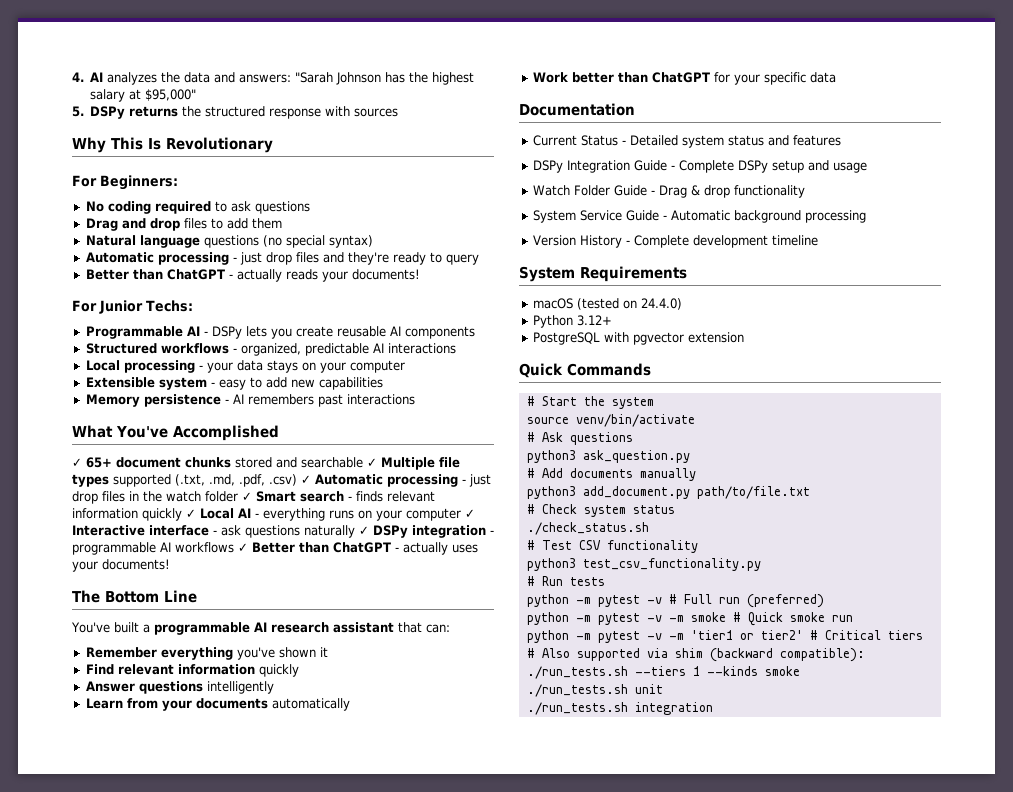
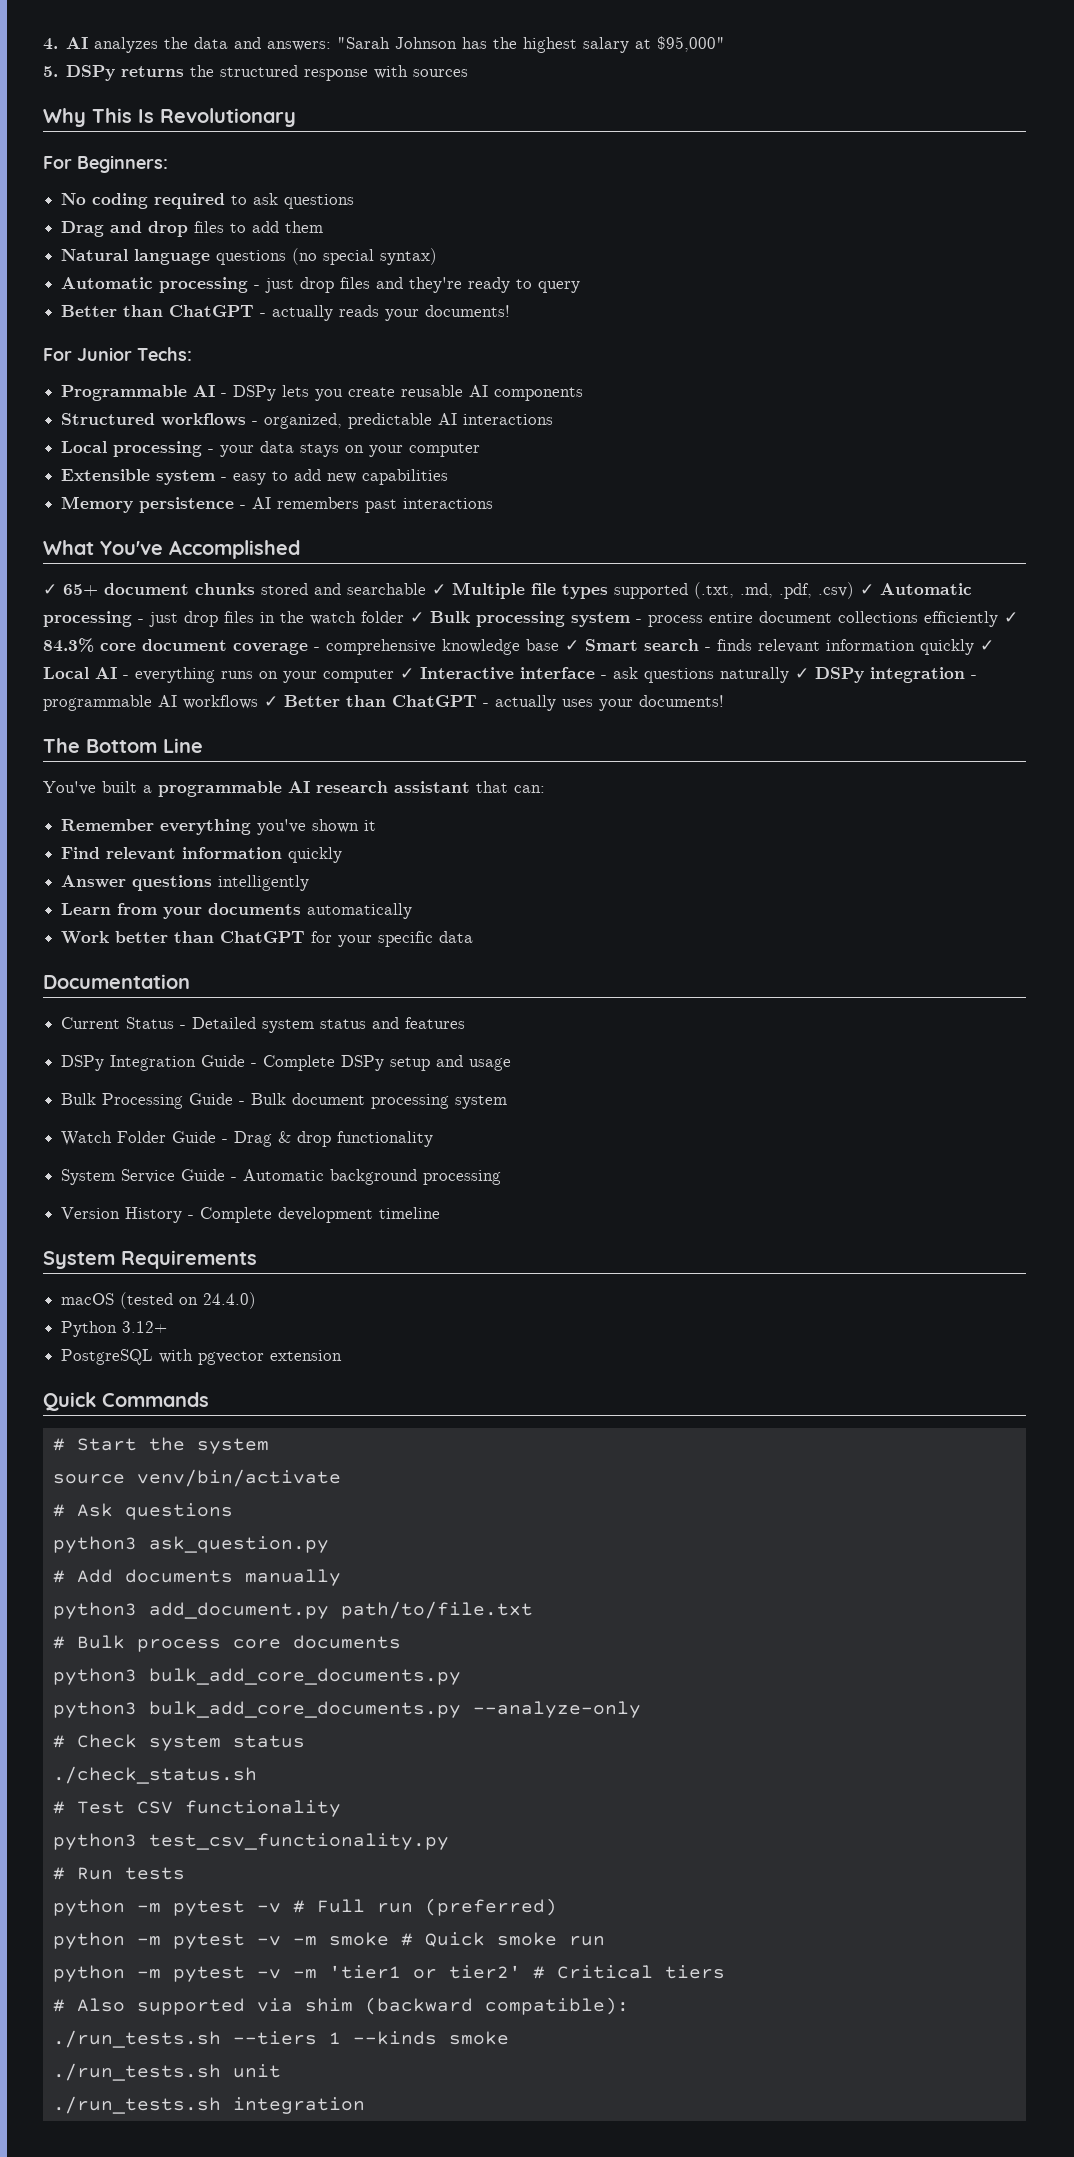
(252, 496) none -> [430,611,1018,627] [43,638,579,655] Bulk processing system - process entire document collections efficiently ✓ 84.3% core document coverage - comprehensive knowledge base ✓
(867, 167) none -> [61,1093,508,1109] // Bulk Processing Guide - Bulk document processing system
(810, 492) none -> [52,1635,401,1652] [52,1668,461,1685] [52,1701,641,1718] // # Bulk process core documents // python3 bulk_add_core_documents.py // python3 bulk_add_core_documents.py --analyze-only

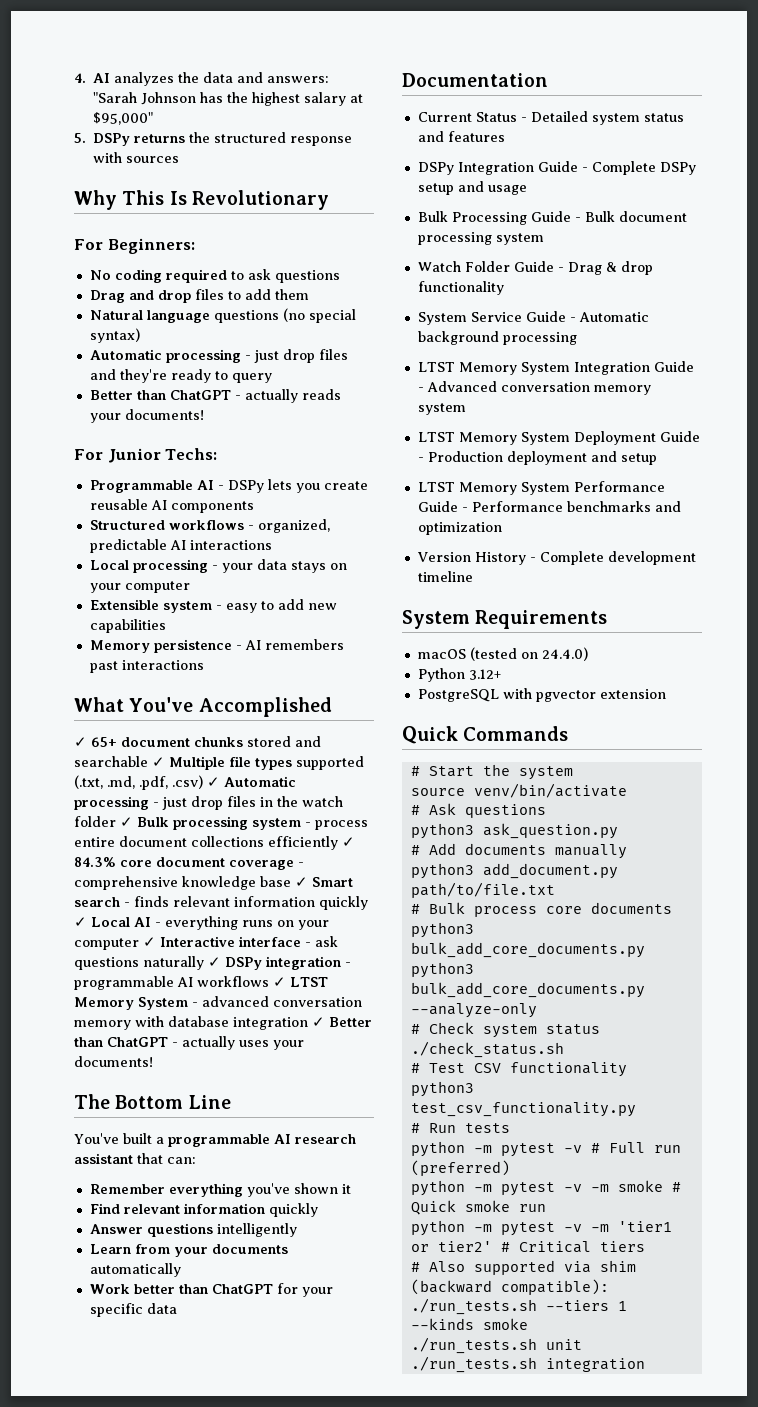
(278, 701) none -> [290,977,328,987] [74,996,362,1010] [74,1016,325,1030] LTST Memory System - advanced conversation memory with database integration ✓
(502, 1177) none -> [417,361,694,375] [417,381,651,395] [417,403,466,415] [417,431,700,445] [417,451,657,465] [417,481,665,495] [417,501,681,512] [417,522,502,535] // LTST Memory System Integration Guide - Advanced conversation memory system // LTST Memory System Deployment Guide - Production deployment and setup // LTST Memory System Performance Guide - Performance benchmarks and optimization

